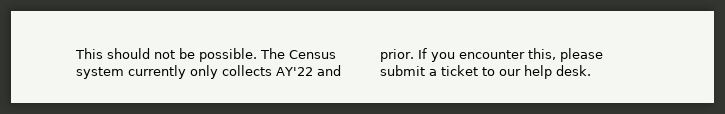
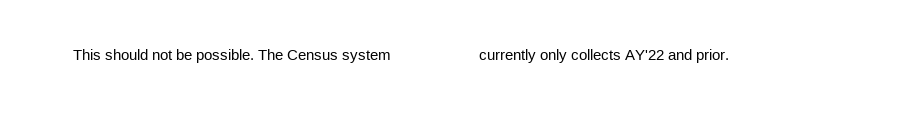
[417,48,603,62] [380,65,591,79] If you encounter this, please submit a ticket to our help desk. -> (730, 56) none

